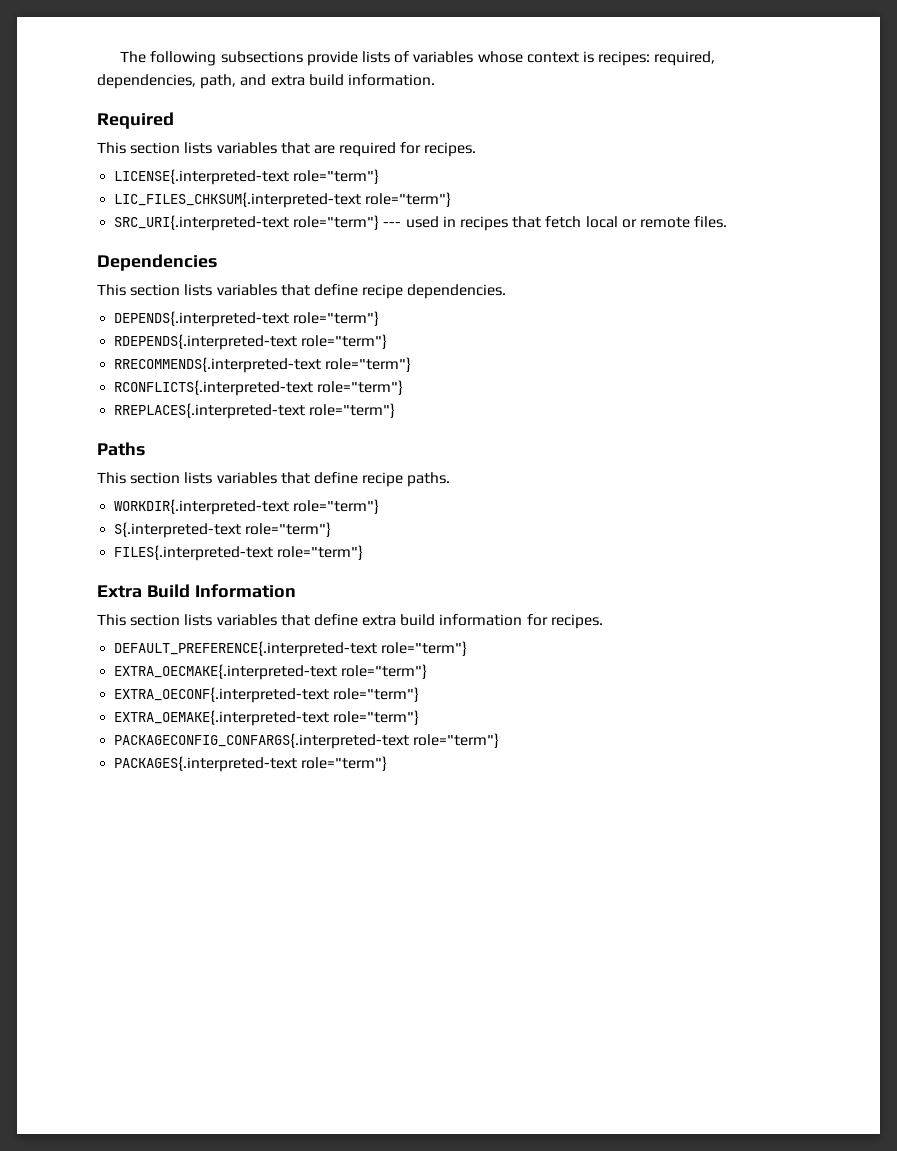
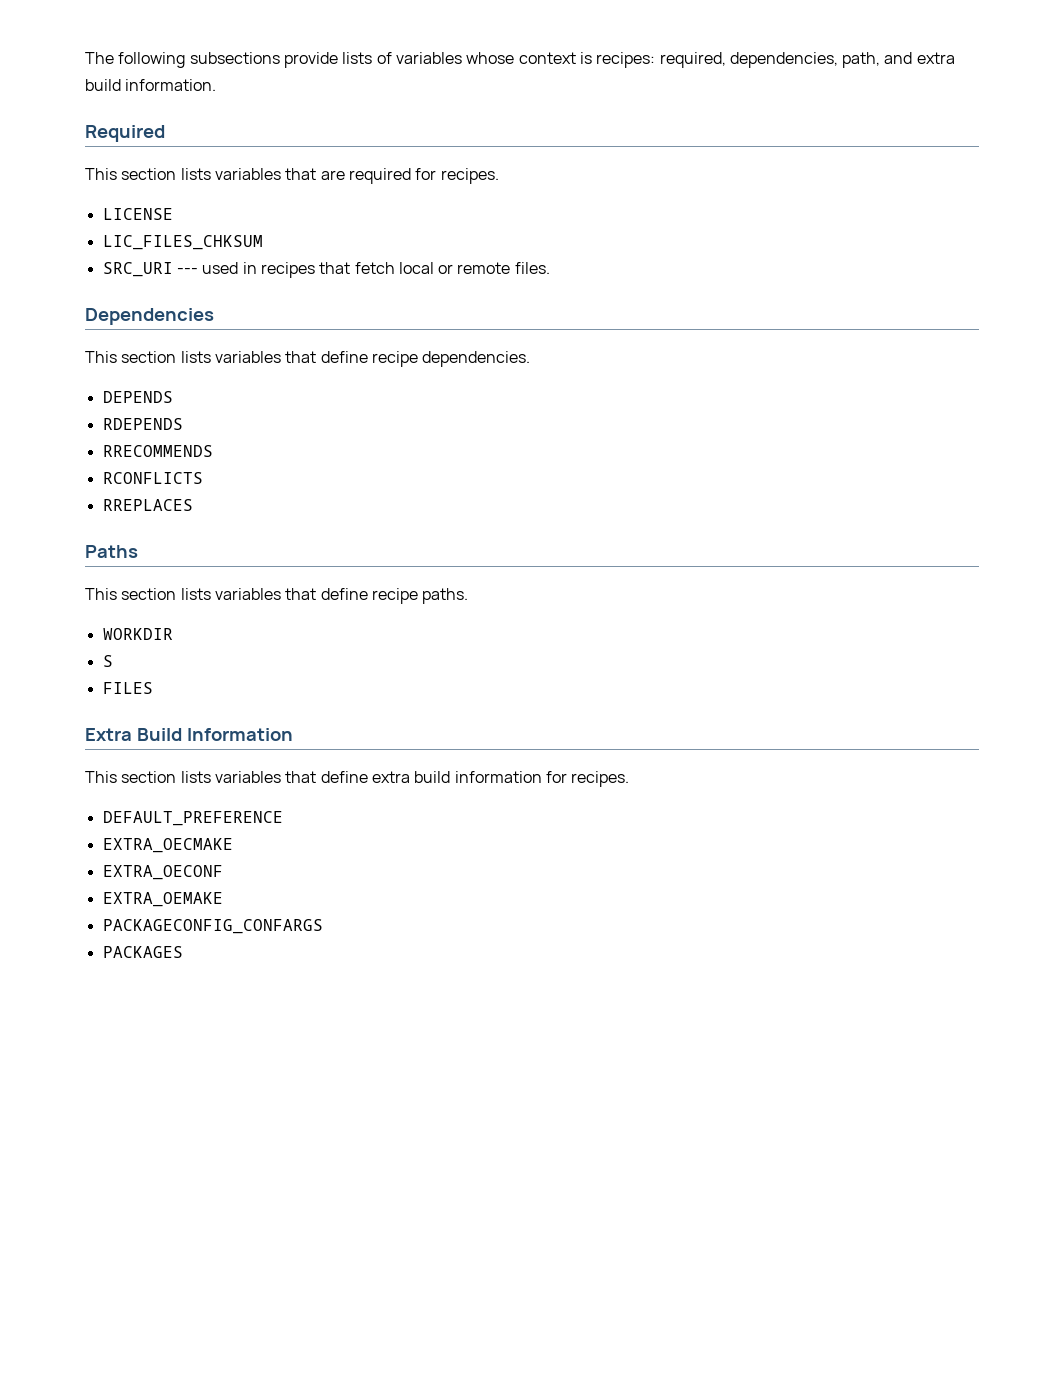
[114,169,380,185] [114,192,452,208] [114,215,380,231] LICENSE{.interpreted-text role="term"} // LIC_FILES_CHKSUM{.interpreted-text role="term"} // SRC_URI{.interpreted-text role="term"} -> [102,208,173,220] [102,235,263,250] [102,262,173,277] LICENSE // LIC_FILES_CHKSUM // SRC_URI
[114,311,380,327] [114,334,388,350] [114,357,412,373] [114,380,404,396] [114,403,396,419] DEPENDS{.interpreted-text role="term"} // RDEPENDS{.interpreted-text role="term"} // RRECOMMENDS{.interpreted-text role="term"} // RCONFLICTS{.interpreted-text role="term"} // RREPLACES{.interpreted-text role="term"} -> [102,391,173,403] [102,418,183,430] [102,445,213,457] [102,472,203,484] [102,499,193,511] DEPENDS // RDEPENDS // RRECOMMENDS // RCONFLICTS // RREPLACES
[114,499,380,515] [114,522,332,538] [114,545,364,561] WORKDIR{.interpreted-text role="term"} // S{.interpreted-text role="term"} // FILES{.interpreted-text role="term"} -> [102,628,173,640] [102,655,113,667] [102,682,153,694] WORKDIR // S // FILES
[114,641,468,657] [114,664,428,680] [114,687,420,703] [114,710,420,726] [114,733,500,749] [114,756,388,772] DEFAULT_PREFERENCE{.interpreted-text role="term"} // EXTRA_OECMAKE{.interpreted-text role="term"} // EXTRA_OECONF{.interpreted-text role="term"} // EXTRA_OEMAKE{.interpreted-text role="term"} // PACKAGECONFIG_CONFARGS{.interpreted-text role="term"} // PACKAGES{.interpreted-text role="term"} -> [102,811,283,826] [102,838,233,853] [102,865,223,880] [102,892,223,907] [102,919,323,934] [102,946,183,958] DEFAULT_PREFERENCE // EXTRA_OECMAKE // EXTRA_OECONF // EXTRA_OEMAKE // PACKAGECONFIG_CONFARGS // PACKAGES

